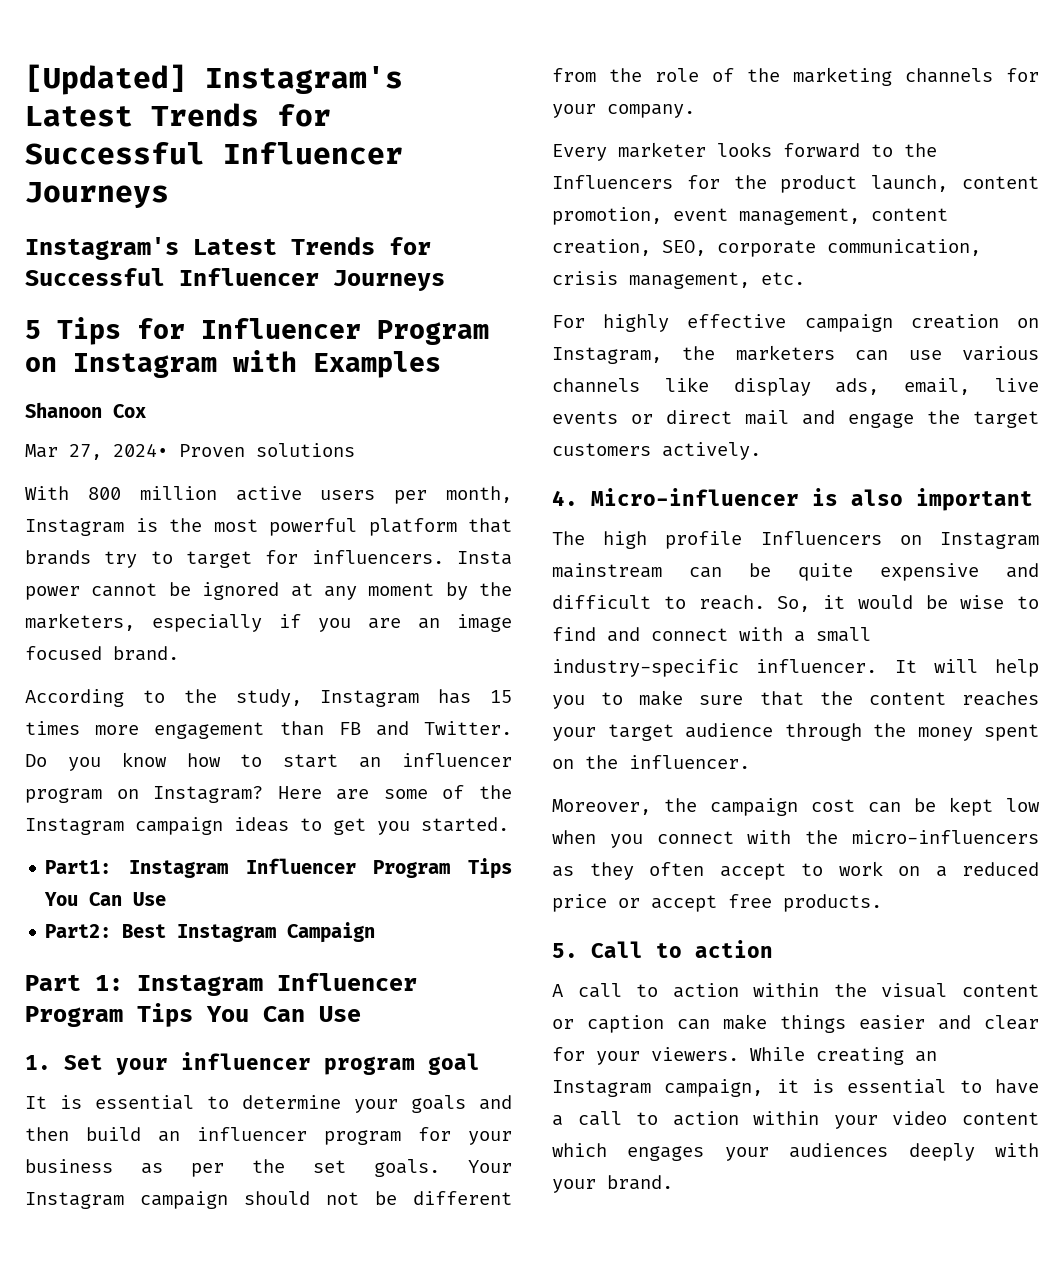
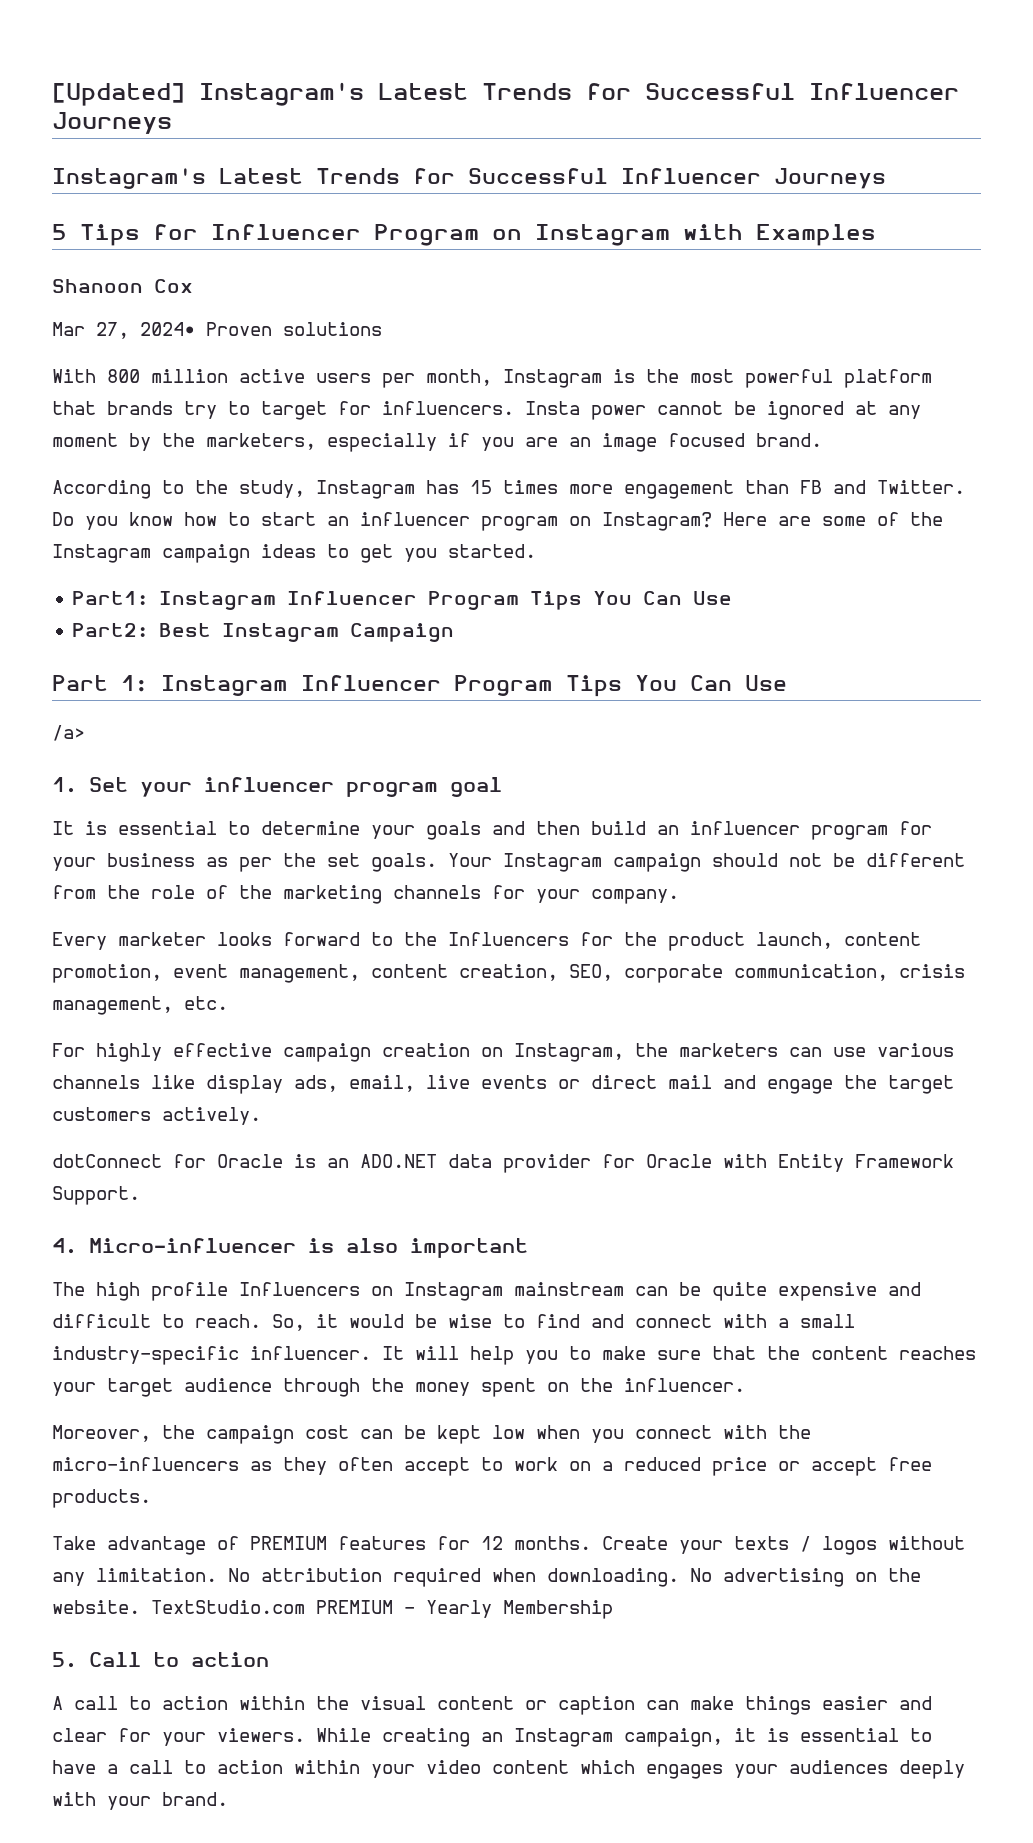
(361, 1014) none -> [52,725,85,741] // /a>
(761, 451) none -> [52,1154,954,1173] [52,1186,140,1205] // dotConnect for Oracle is an ADO.NET data provider for Oracle with Entity Framework Support.
(882, 903) none -> [52,1536,965,1555] [52,1568,921,1587] [52,1600,613,1619] // Take advantage of PREMIUM features for 12 months. Create your texts / logos without any limitation. No attribution required when downloading. No advertising on the website. TextStudio.com PREMIUM - Yearly Membership

